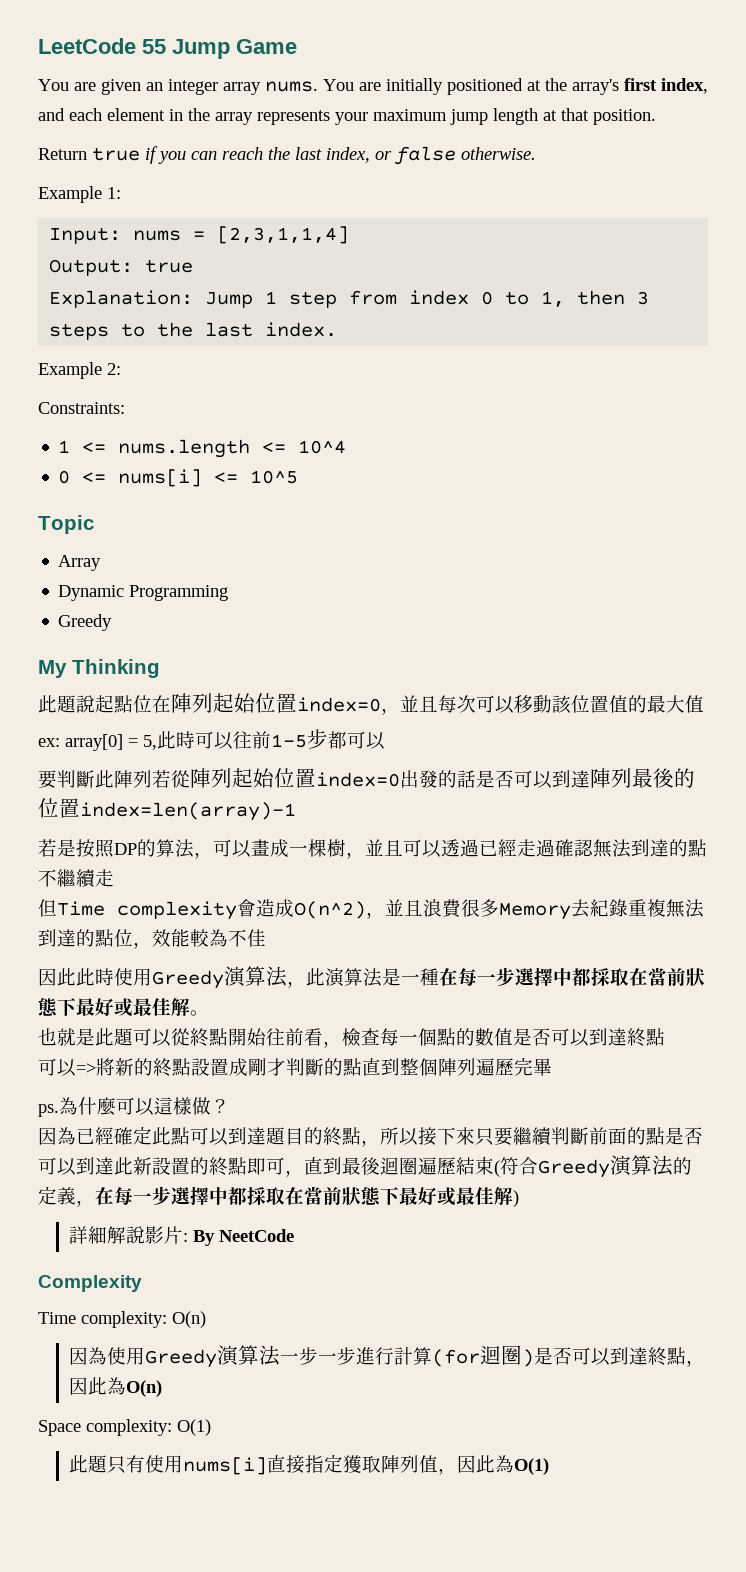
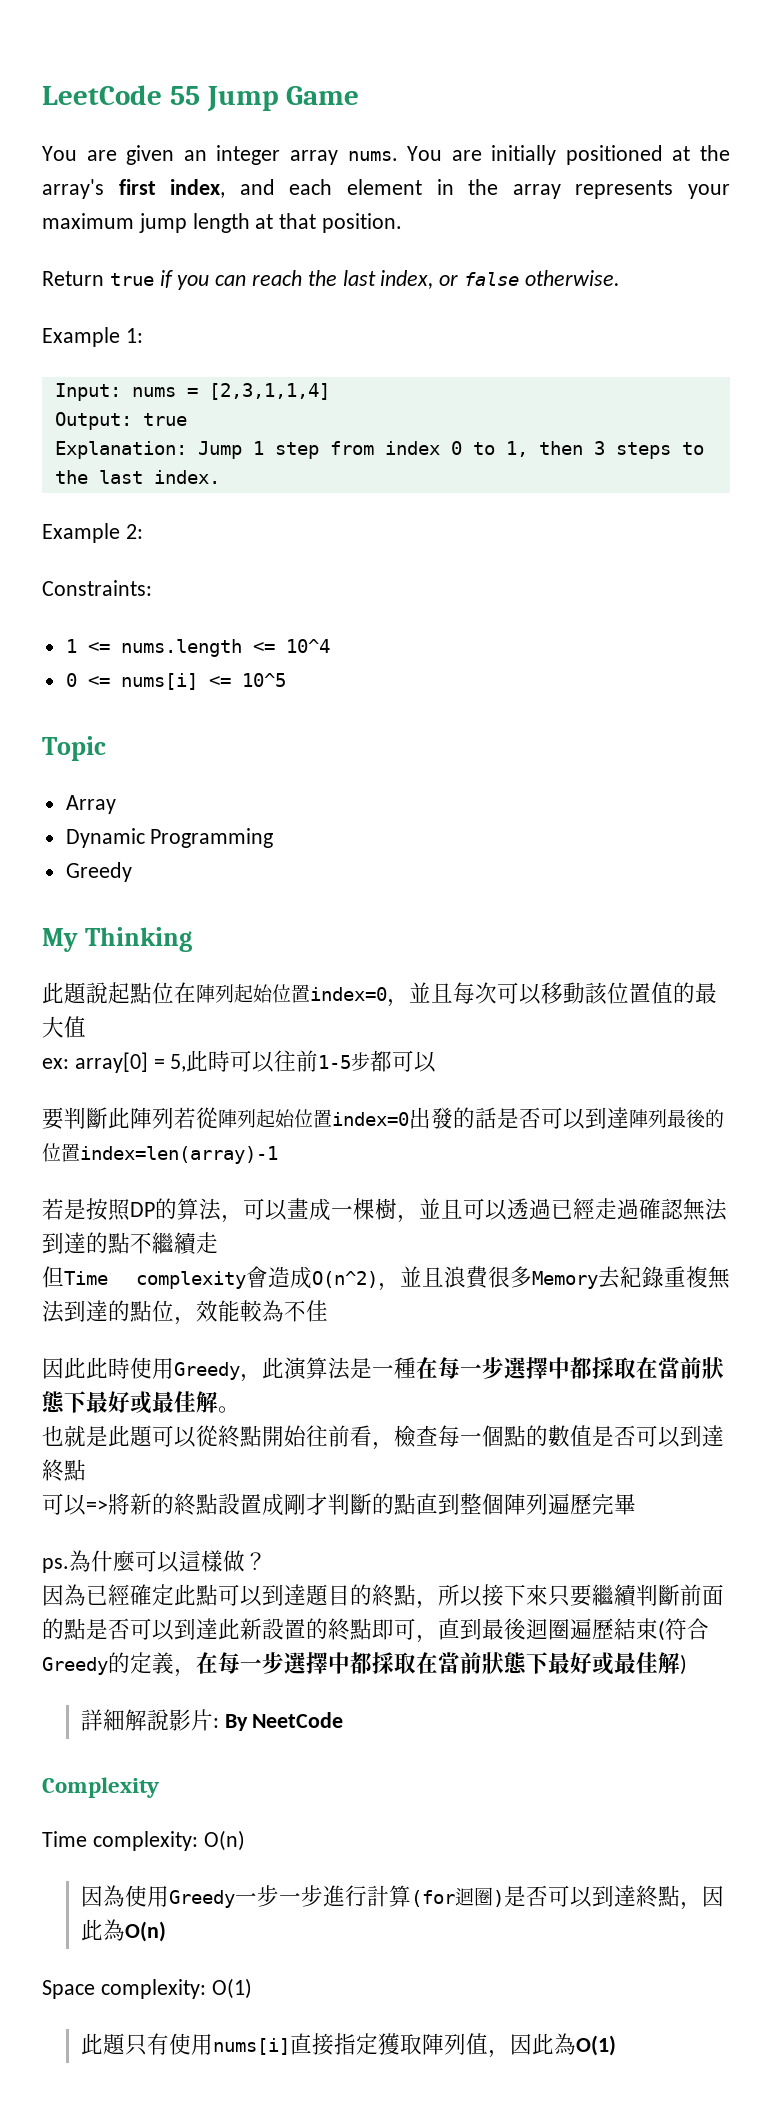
[224,966,287,987] 演算法 -> (240, 1371) none
[610,1155,673,1176] 演算法 -> (108, 1666) none
[216,1345,280,1366] 演算法 -> (235, 1899) none

